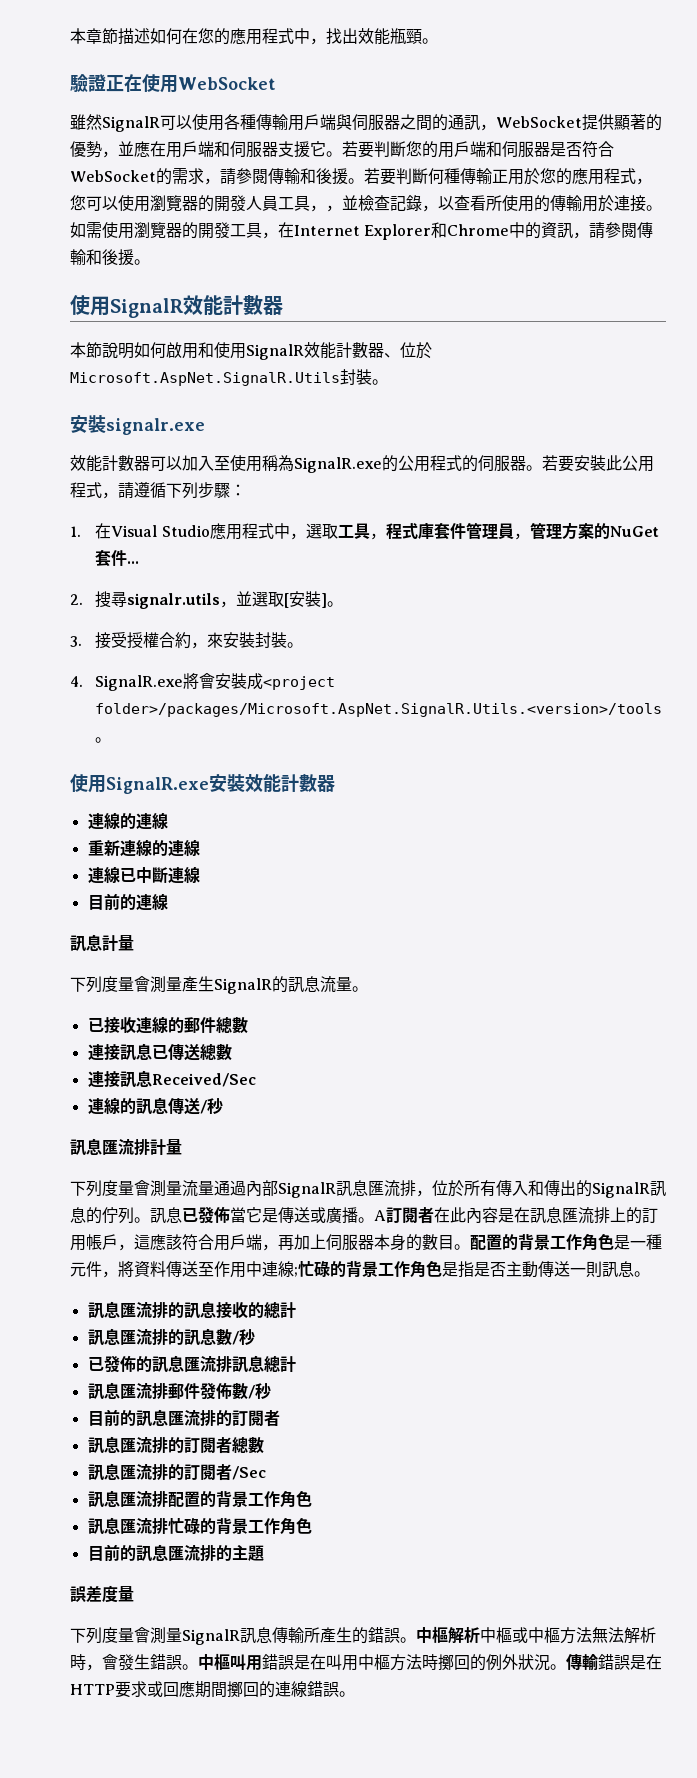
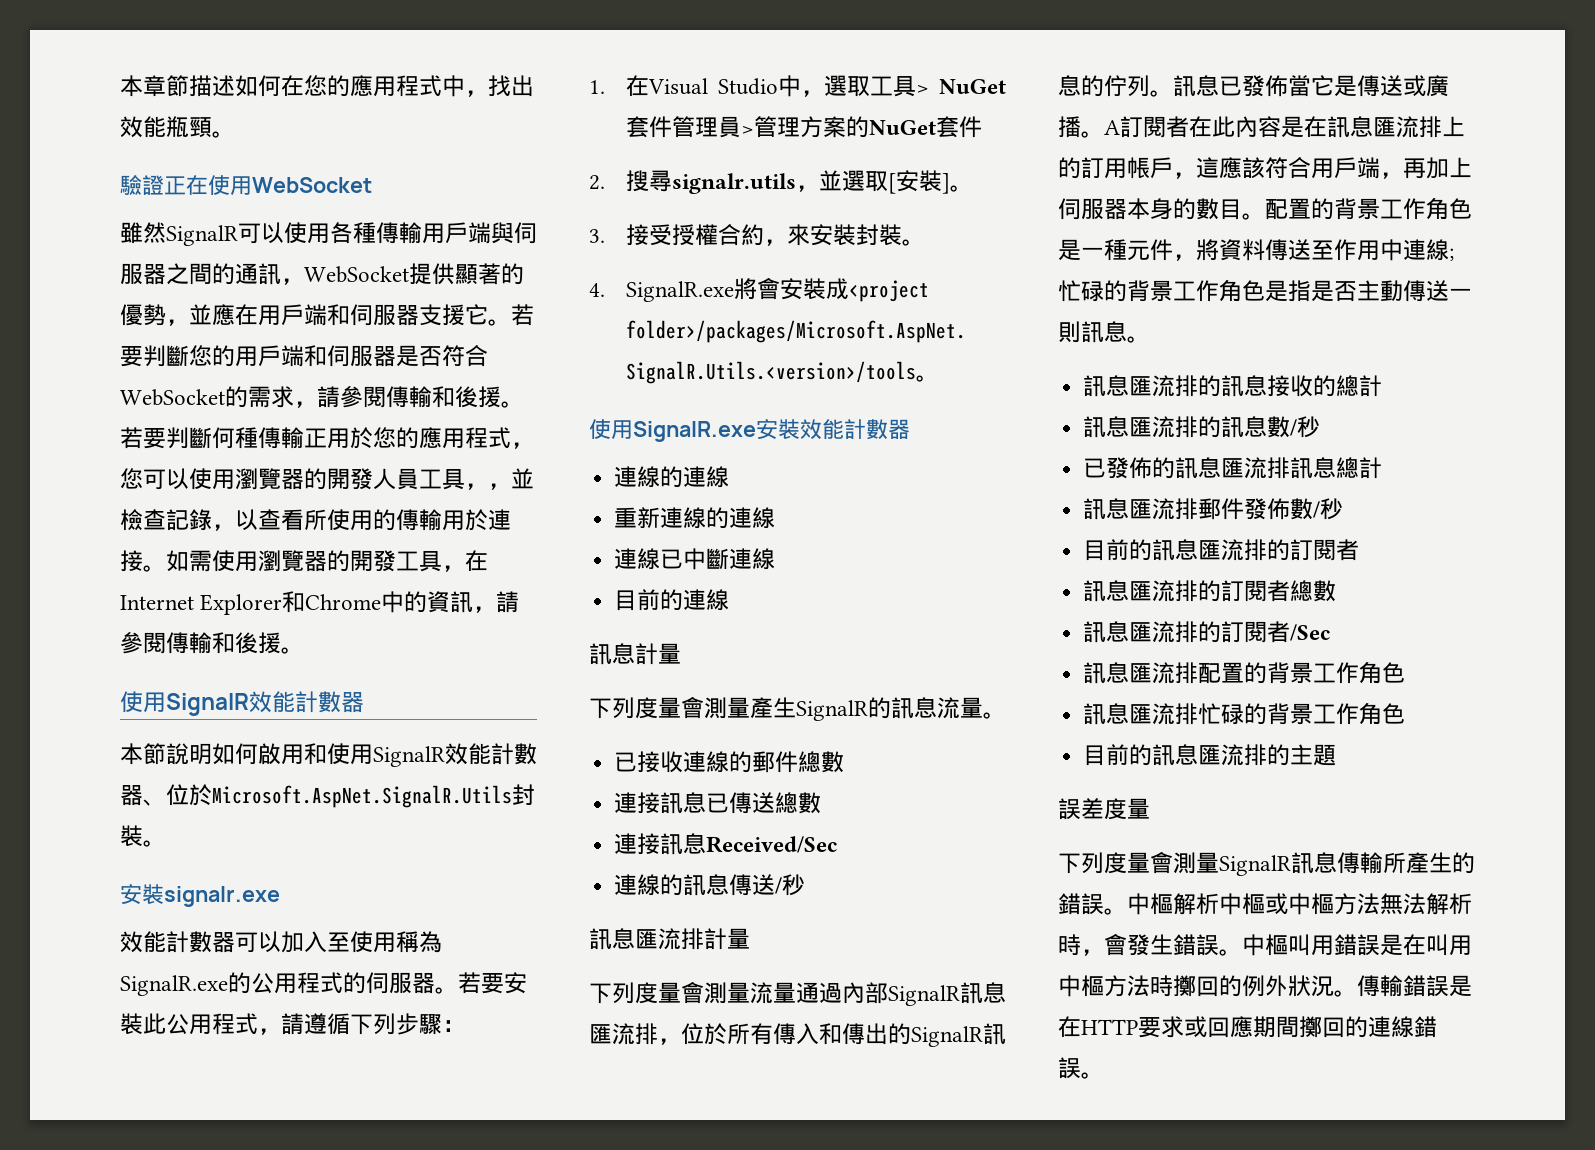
[209,523,274,540] 應用程式 -> (778, 86) none
[369,523,434,540] ，程式庫 -> [915,79,1006,94] > NuGet
[513,533,530,540] ， -> [740,126,754,135] >
[127,561,140,564] ... -> (982, 127) none

